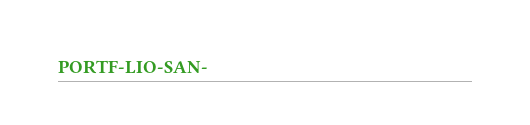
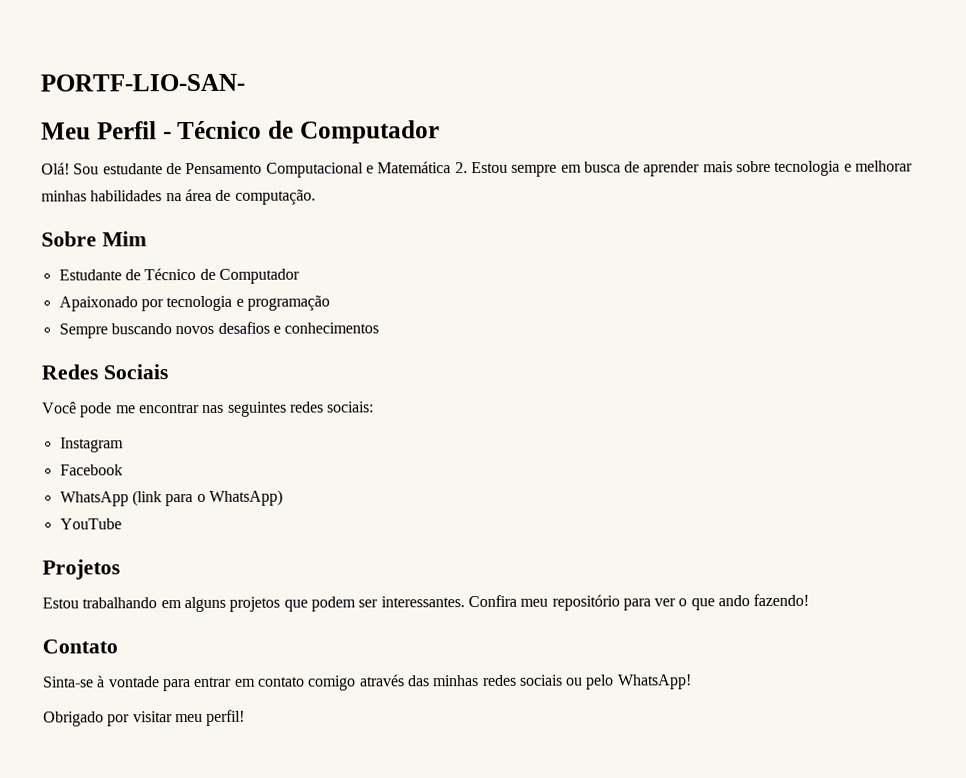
(208, 67) none -> [41,120,440,144] [41,160,914,178] [41,188,316,205] [41,231,147,247] [58,267,300,284] [58,295,330,312] [58,321,380,339] [41,364,168,380] [42,401,375,418] [59,437,124,453] [59,464,123,476] [59,489,283,507] [59,518,122,530] [42,559,120,580] [42,593,810,613] [42,639,118,654] [43,674,692,692] [43,709,246,727] // Meu Perfil - Técnico de Computador // Olá! Sou estudante de Pensamento Computacional e Matemática 2. Estou sempre em busca de aprender mais sobre tecnologia e melhorar minhas habilidades na área de computação. // Sobre Mim // Estudante de Técnico de Computador // Apaixonado por tecnologia e programação // Sempre buscando novos desafios e conhecimentos // Redes Sociais // Você pode me encontrar nas seguintes redes sociais: // Instagram // Facebook // WhatsApp (link para o WhatsApp) // YouTube // Projetos // Estou trabalhando em alguns projetos que podem ser interessantes. Confira meu repositório para ver o que ando fazendo! // Contato // Sinta-se à vontade para entrar em contato comigo através das minhas redes sociais ou pelo WhatsApp! // Obrigado por visitar meu perfil!

